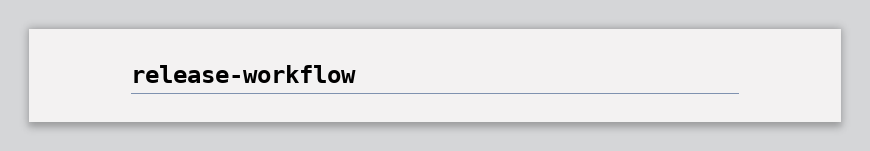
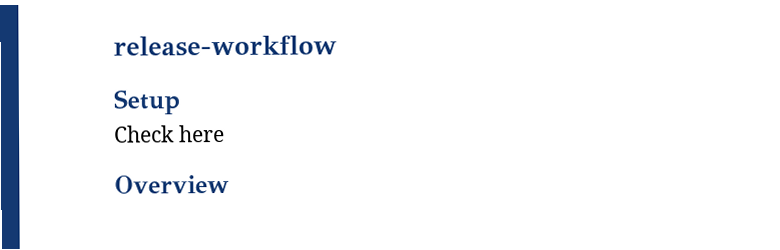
(356, 74) none -> [113,89,180,115] [113,124,225,143] [114,174,229,194] // Setup // Check here // Overview

